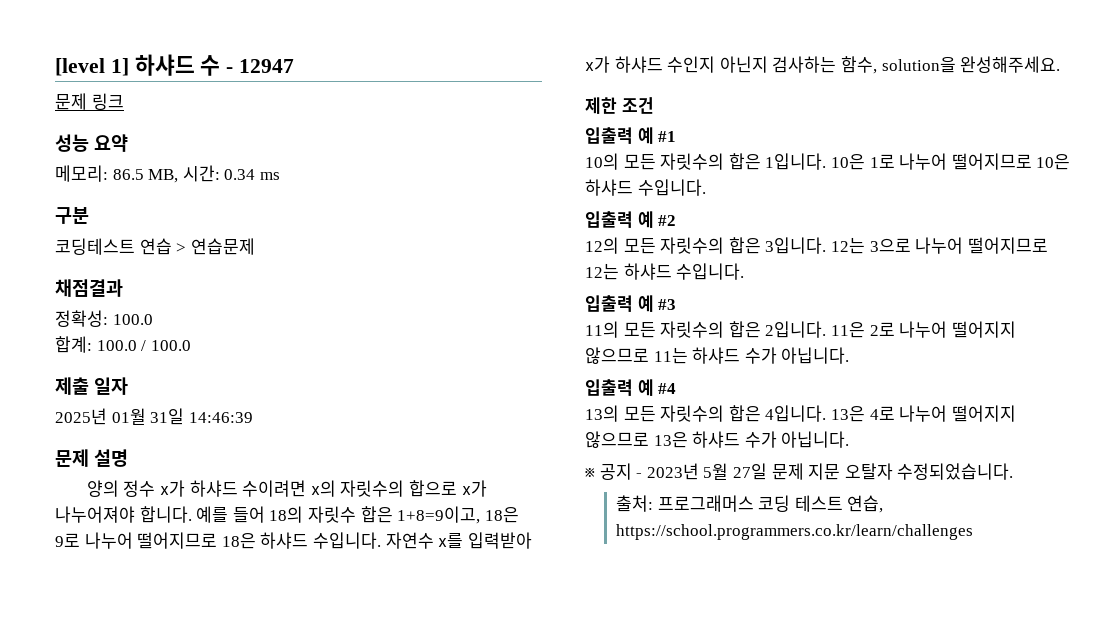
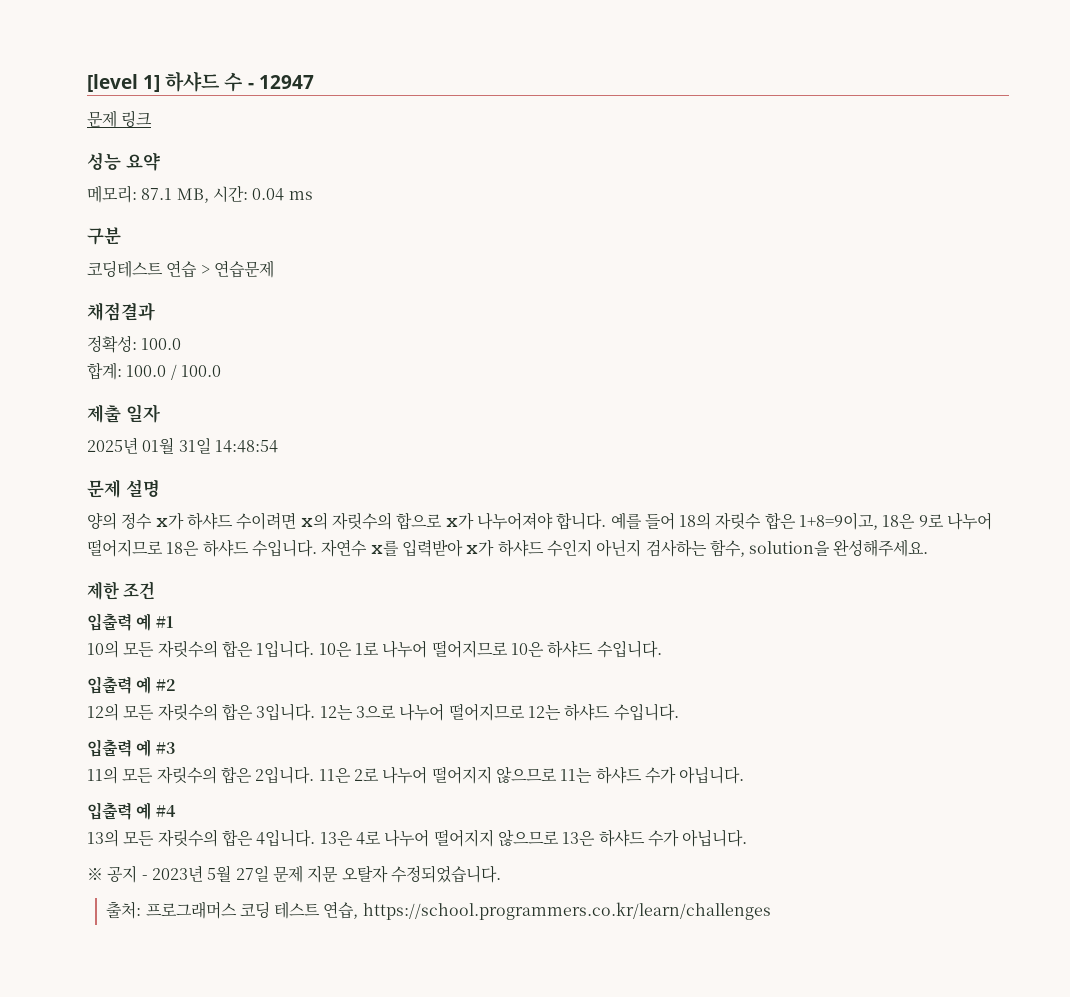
[112,169,144,180] 86.5 -> [141,188,173,200] 87.1
[224,169,256,180] 0.34 -> [252,188,285,201] 0.04
[188,412,253,423] 14:46:39 -> [214,440,278,453] 14:48:54

